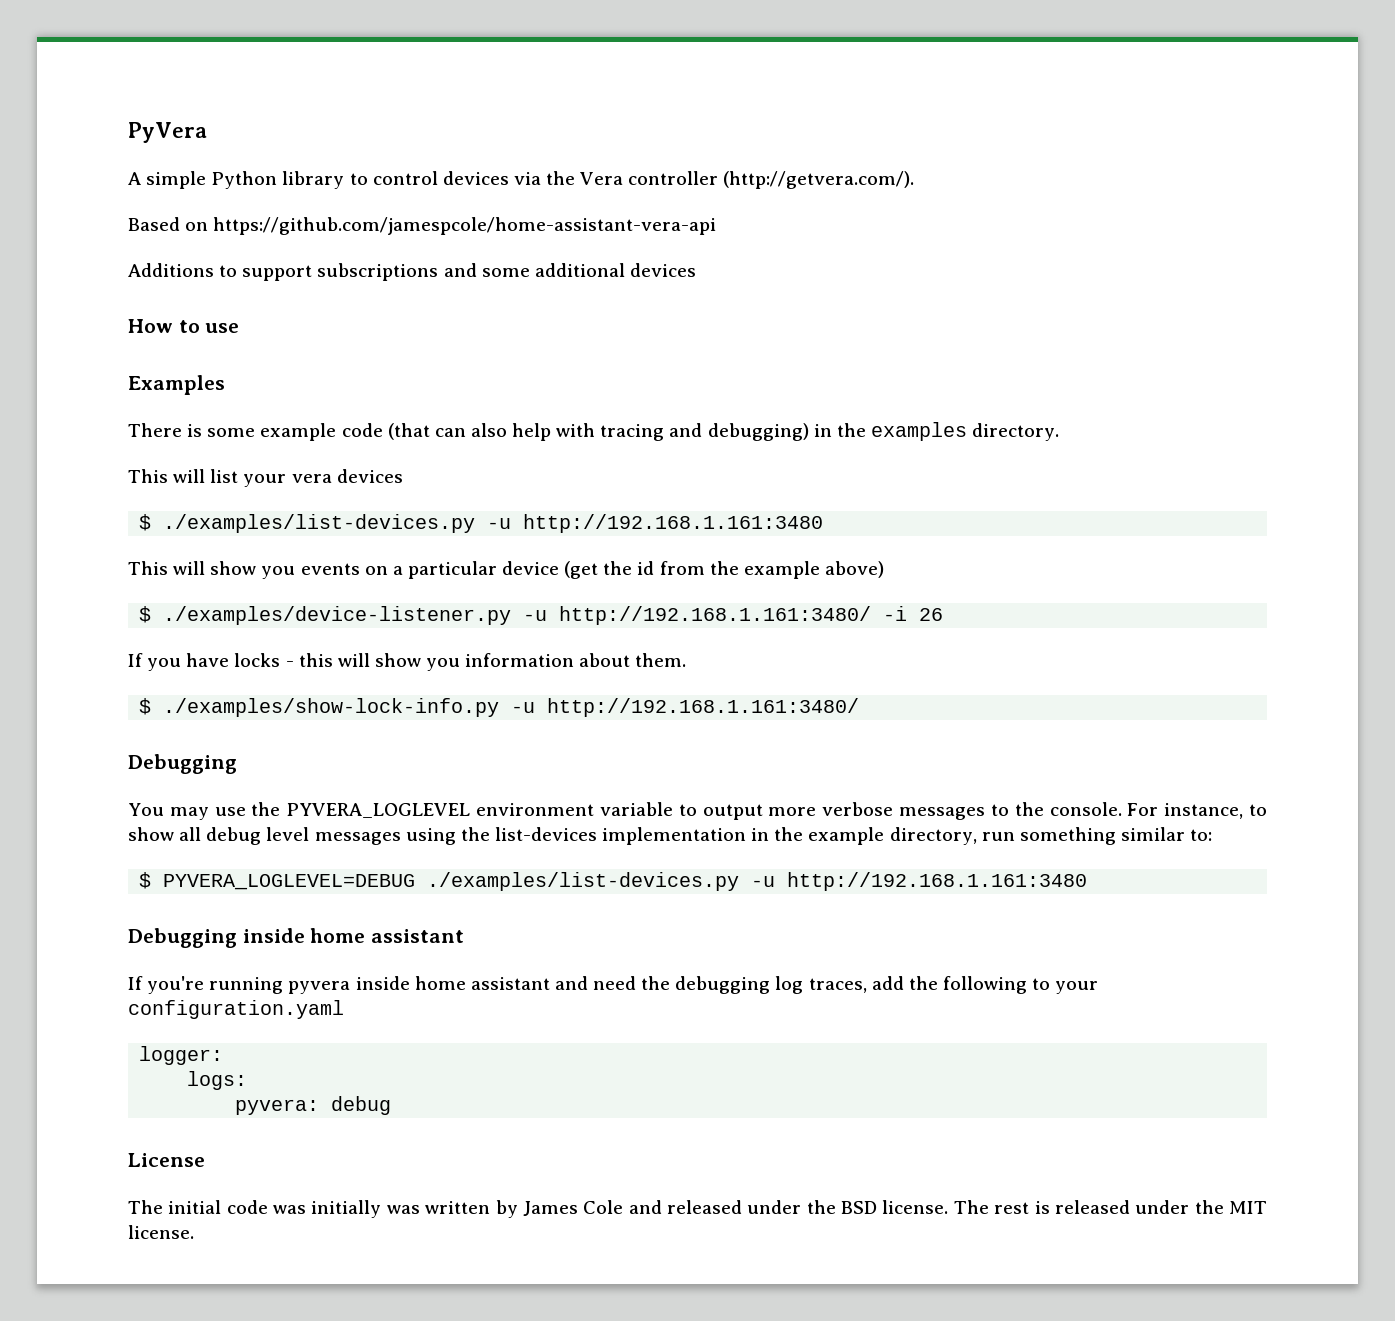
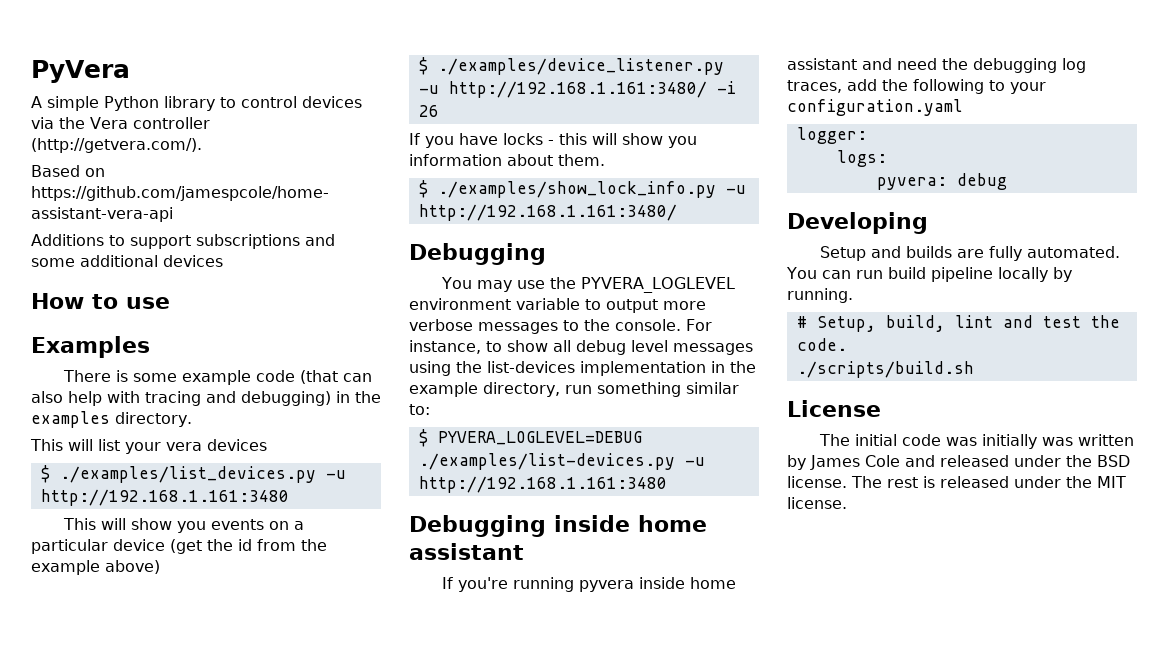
[163,514,476,533] ./examples/list-devices.py -> [59,466,316,483] ./examples/list_devices.py
[163,606,512,625] ./examples/device-listener.py -> [437,58,724,75] ./examples/device_listener.py
[163,698,500,717] ./examples/show-lock-info.py -> [437,181,716,198] ./examples/show_lock_info.py
(392, 1105) none -> [787,212,928,234] [819,246,1120,261] [786,267,1072,282] [787,288,853,303] [796,315,1120,332] [796,338,847,351] [796,361,974,378] // Developing // Setup and builds are fully automated. You can run build pipeline locally by running. // # Setup, build, lint and test the code. // ./scripts/build.sh

